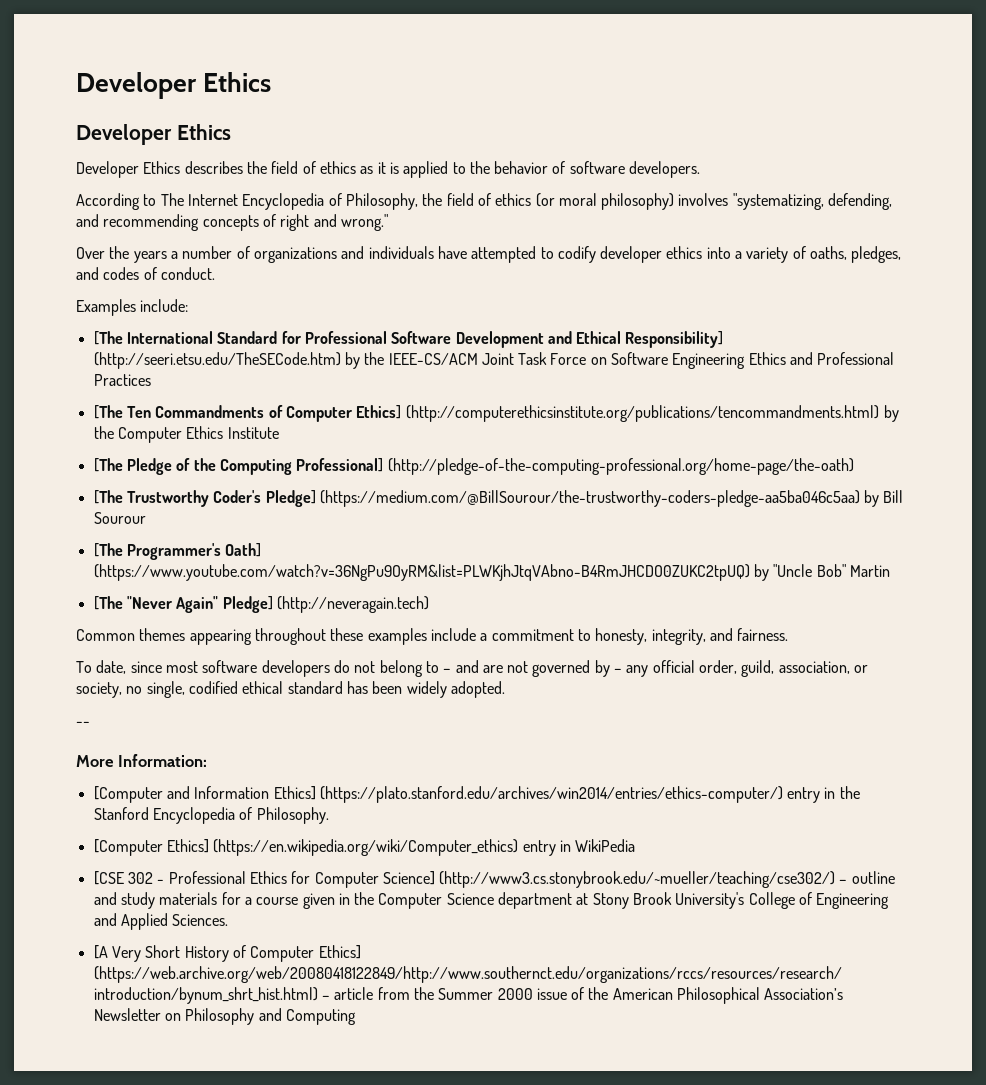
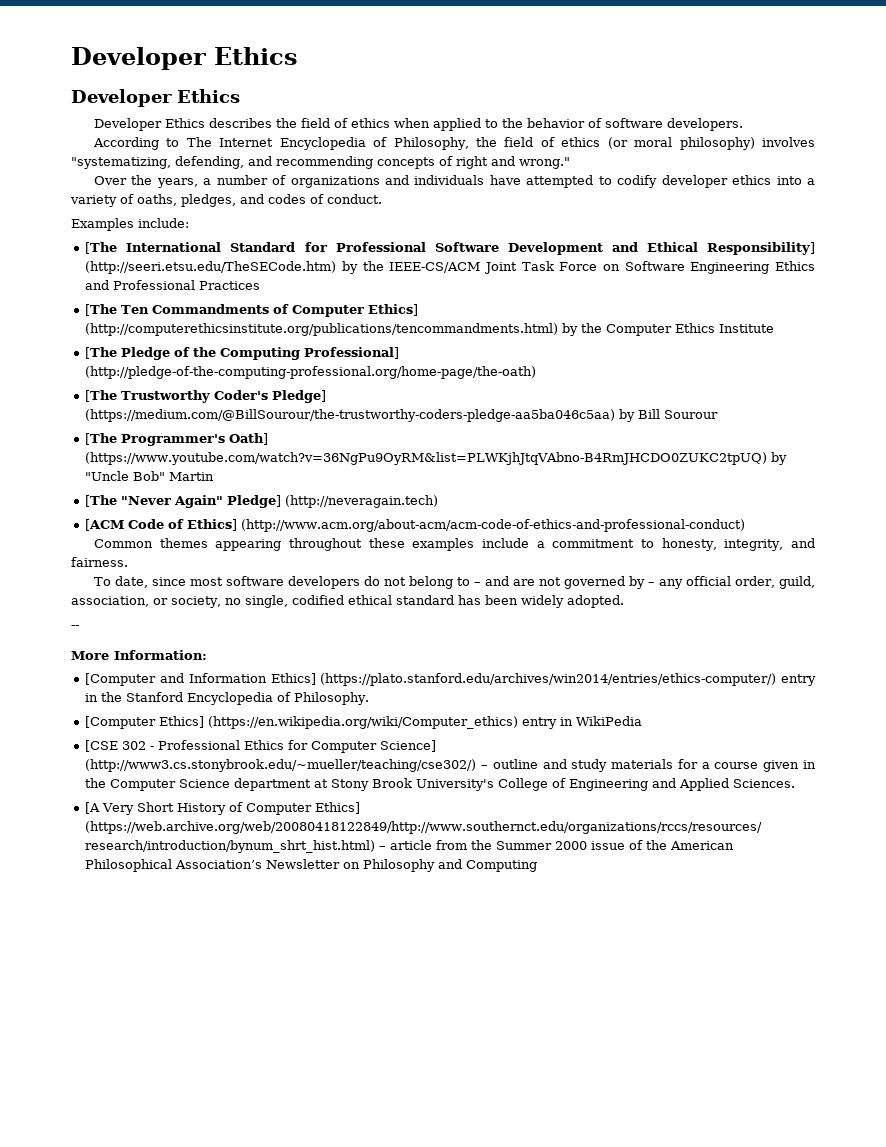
[360,162,399,174] as it is -> [393,118,430,128] when
[133,251,167,263] years -> [156,178,198,188] years,
(429, 604) none -> [85,519,746,532] // [ACM Code of Ethics] (http://www.acm.org/about-acm/acm-code-of-ethics-and-professional-conduct)

